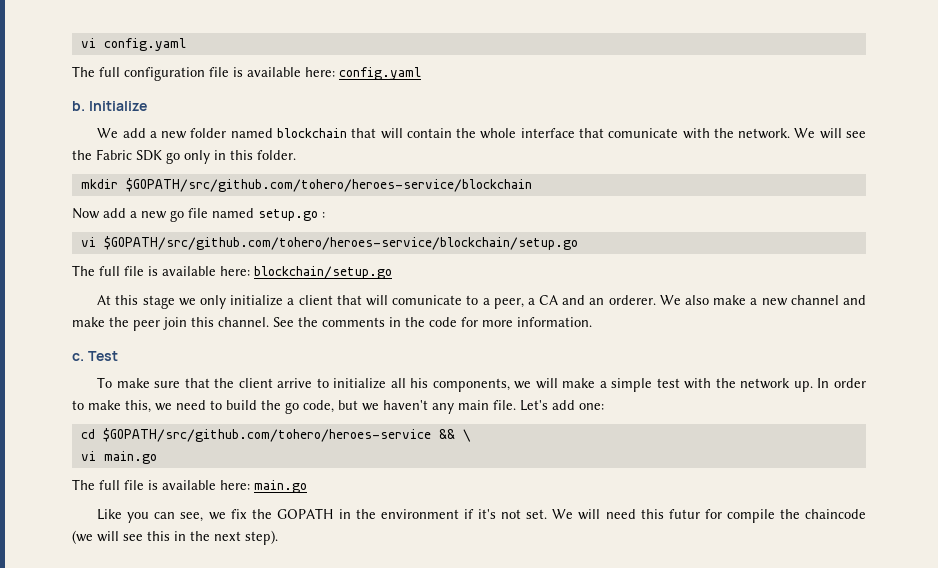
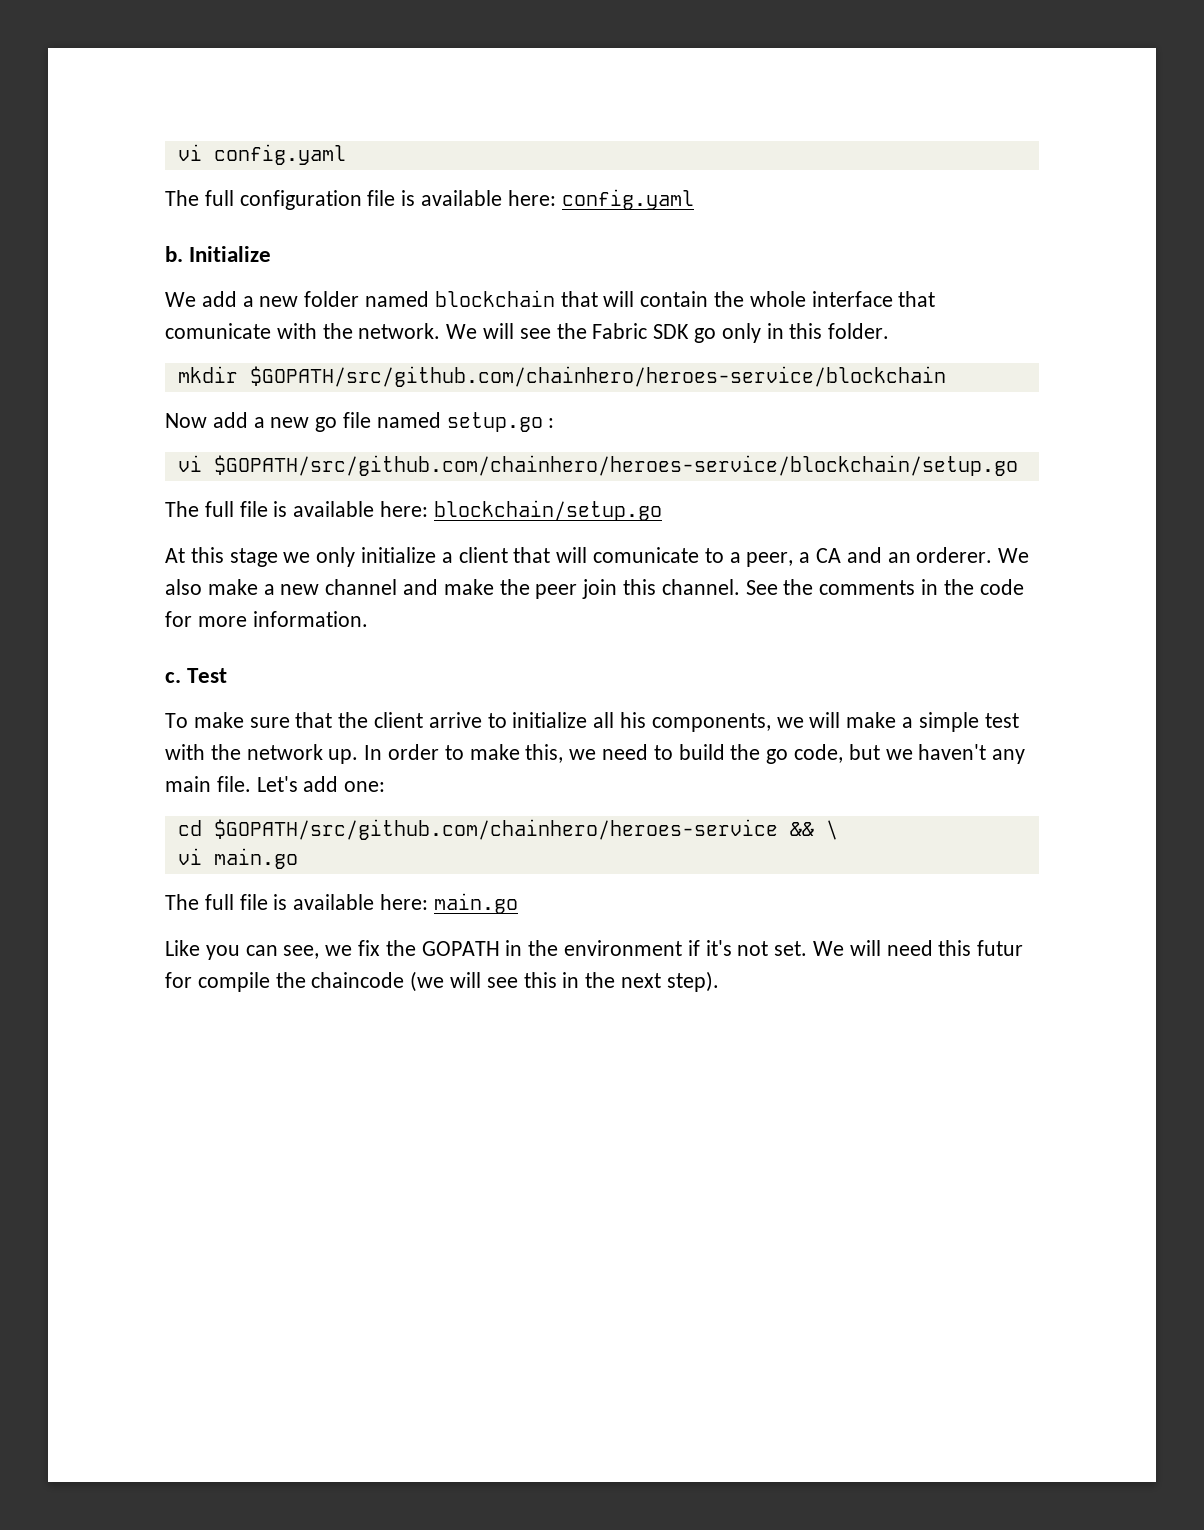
[125,178,532,192] $GOPATH/src/github.com/tohero/heroes-service/blockchain -> [249,366,946,387] $GOPATH/src/github.com/chainhero/heroes-service/blockchain
[103,236,578,250] $GOPATH/src/github.com/tohero/heroes-service/blockchain/setup.go -> [213,455,1018,476] $GOPATH/src/github.com/chainhero/heroes-service/blockchain/setup.go
[102,428,431,442] $GOPATH/src/github.com/tohero/heroes-service -> [213,819,778,840] $GOPATH/src/github.com/chainhero/heroes-service

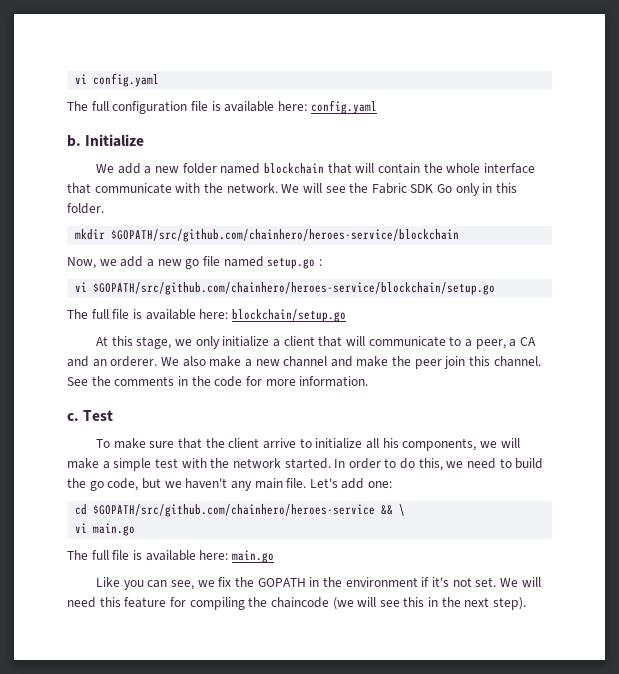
[165,323,271,339] comunicate -> [94,183,172,194] communicate
[694,328,717,343] go -> [437,184,453,193] Go
[165,413,207,428] Now -> [67,257,117,269] Now, we
[229,548,278,567] stage -> [136,336,172,349] stage,
[593,547,700,563] comunicate -> [368,336,446,347] communicate
[328,749,359,764] up. -> [284,458,331,469] started.
[469,744,520,760] make -> [400,458,416,469] do
[977,940,1024,956] [165,972,270,992] futur for compile -> [124,597,245,610] feature for compiling

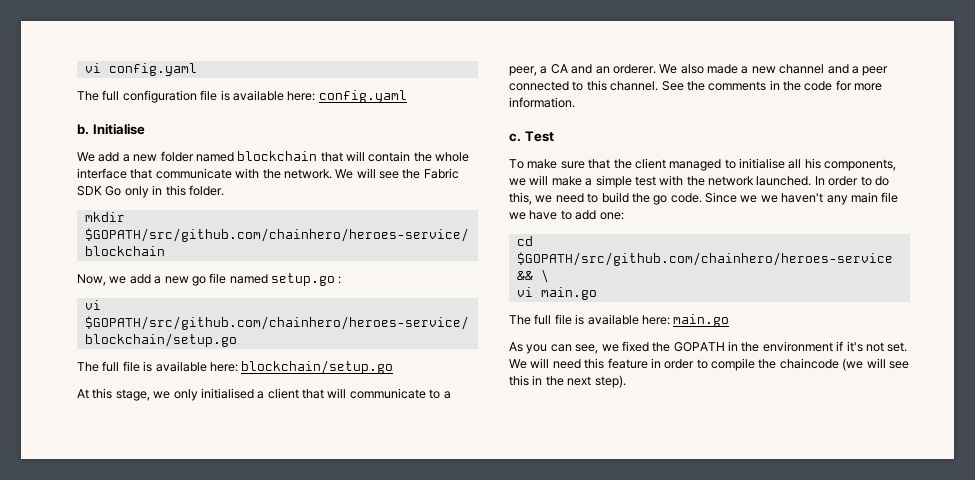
[85,134,145,147] Initialize -> [92,123,145,135] Initialise
[222,336,270,347] initialize -> [200,388,254,399] initialised
[209,356,242,367] make -> [707,64,738,74] made
[356,356,466,369] make the peer join -> [851,66,889,76] [509,81,584,91] a peer connected to
[263,438,363,449] arrive to initialize -> [669,158,785,171] managed to initialise
[284,458,331,469] started. -> [756,176,812,186] launched.
[107,478,161,491] code, but -> [670,192,758,203] code. Since we
[286,478,338,488] file. Let's -> [881,192,899,203] [509,210,572,220] file we have to
[96,577,121,587] Like -> [509,342,523,352] As
[218,577,232,587] fix -> [621,341,649,352] fixed
[169,597,245,610] for compiling -> [650,358,755,371] in order to compile

